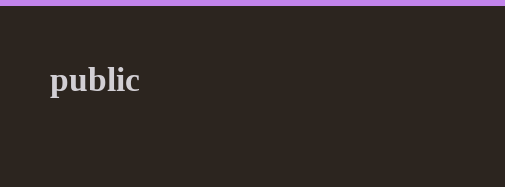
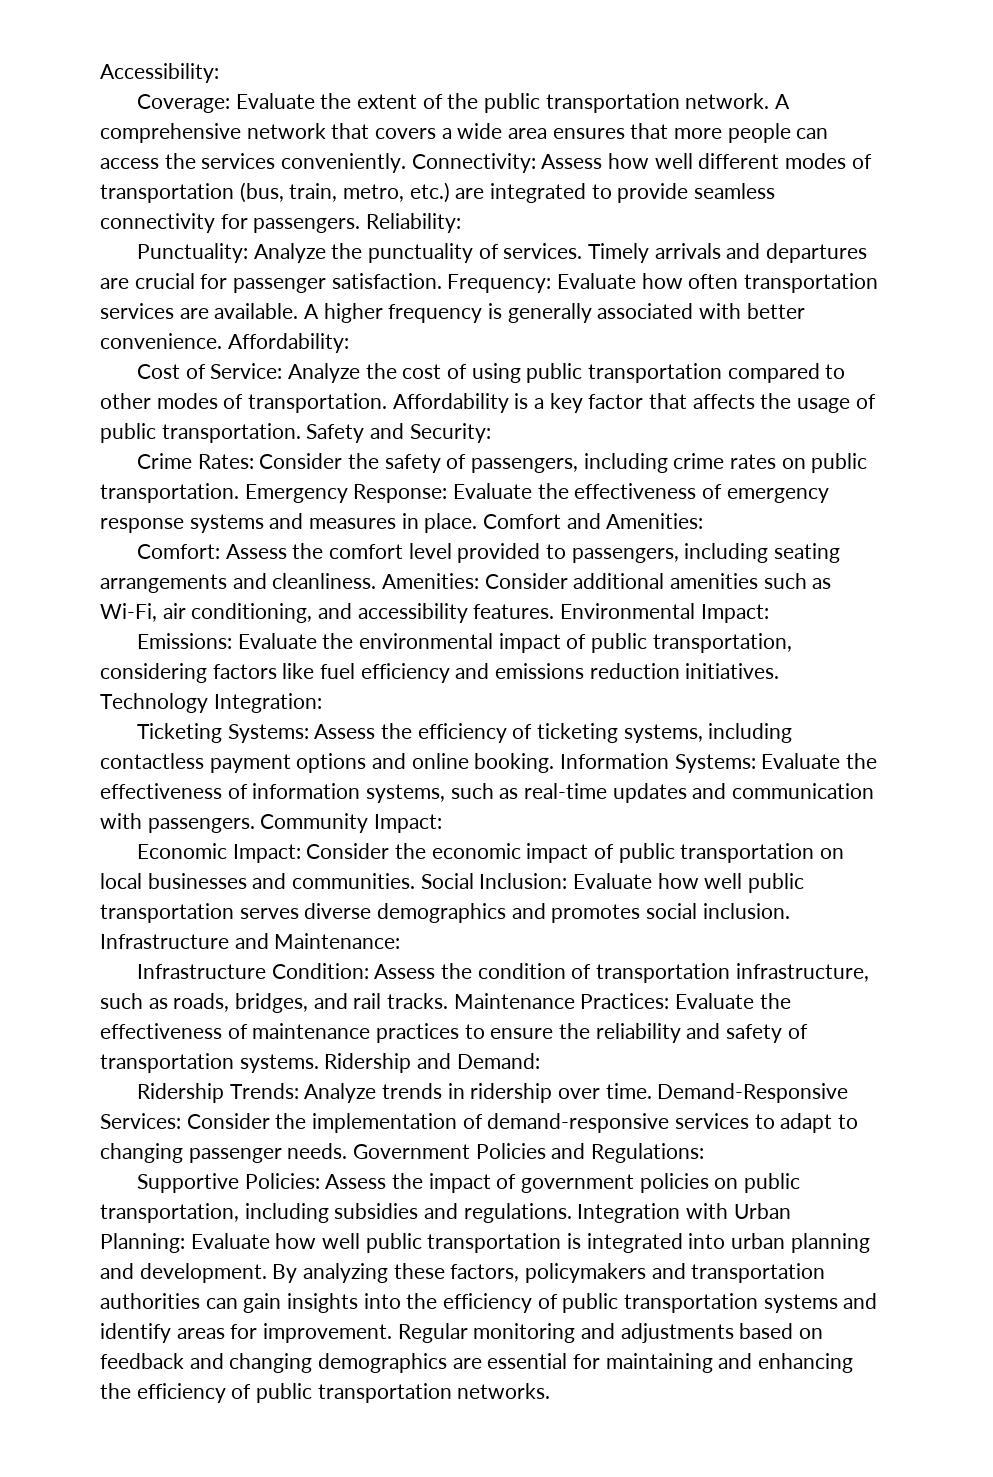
[50,67,140,98] public -> [100,63,219,83] [137,93,791,113] [100,123,829,143] [100,153,872,173] [100,182,776,203] [100,213,462,233] [137,243,868,263] [100,273,879,293] [100,303,805,323] [100,333,349,353] [137,363,846,383] [100,393,876,413] [100,423,491,443] [137,453,868,473] [100,483,829,503] [100,513,704,533] [137,543,841,563] [100,573,832,593] [100,603,769,623] [137,633,792,653] [100,663,780,683] [100,693,322,713] [137,723,793,743] [100,753,878,773] [100,783,875,803] [100,813,443,833] [137,843,845,863] [100,873,805,893] [100,903,790,923] [100,933,401,949] [137,963,869,983] [100,993,791,1013] [100,1023,808,1043] [100,1053,540,1073] [137,1083,849,1103] [100,1113,859,1133] [100,1143,705,1163] [137,1173,801,1193] [100,1203,791,1223] [100,1233,870,1253] [100,1263,826,1283] [100,1293,878,1313] [100,1323,824,1343] [100,1353,854,1373] [100,1383,551,1403] Accessibility: // Coverage: Evaluate the extent of the public transportation network. A comprehensive network that covers a wide area ensures that more people can access the services conveniently. Connectivity: Assess how well different modes of transportation (bus, train, metro, etc.) are integrated to provide seamless connectivity for passengers. Reliability: // Punctuality: Analyze the punctuality of services. Timely arrivals and departures are crucial for passenger satisfaction. Frequency: Evaluate how often transportation services are available. A higher frequency is generally associated with better convenience. Affordability: // Cost of Service: Analyze the cost of using public transportation compared to other modes of transportation. Affordability is a key factor that affects the usage of public transportation. Safety and Security: // Crime Rates: Consider the safety of passengers, including crime rates on public transportation. Emergency Response: Evaluate the effectiveness of emergency response systems and measures in place. Comfort and Amenities: // Comfort: Assess the comfort level provided to passengers, including seating arrangements and cleanliness. Amenities: Consider additional amenities such as Wi-Fi, air conditioning, and accessibility features. Environmental Impact: // Emissions: Evaluate the environmental impact of public transportation, considering factors like fuel efficiency and emissions reduction initiatives. Technology Integration: // Ticketing Systems: Assess the efficiency of ticketing systems, including contactless payment options and online booking. Information Systems: Evaluate the effectiveness of information systems, such as real-time updates and communication with passengers. Community Impact: // Economic Impact: Consider the economic impact of public transportation on local businesses and communities. Social Inclusion: Evaluate how well public transportation serves diverse demographics and promotes social inclusion. Infrastructure and Maintenance: // Infrastructure Condition: Assess the condition of transportation infrastructure, such as roads, bridges, and rail tracks. Maintenance Practices: Evaluate the effectiveness of maintenance practices to ensure the reliability and safety of transportation systems. Ridership and Demand: // Ridership Trends: Analyze trends in ridership over time. Demand-Responsive Services: Consider the implementation of demand-responsive services to adapt to changing passenger needs. Government Policies and Regulations: // Supportive Policies: Assess the impact of government policies on public transportation, including subsidies and regulations. Integration with Urban Planning: Evaluate how well public transportation is integrated into urban planning and development. By analyzing these factors, policymakers and transportation authorities can gain insights into the efficiency of public transportation systems and identify areas for improvement. Regular monitoring and adjustments based on feedback and changing demographics are essential for maintaining and enhancing the efficiency of public transportation networks.

